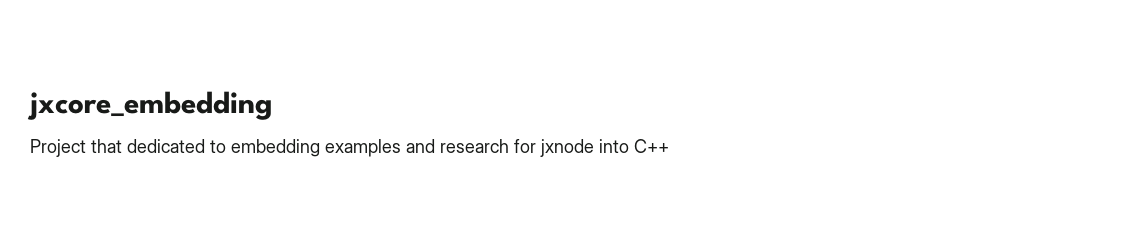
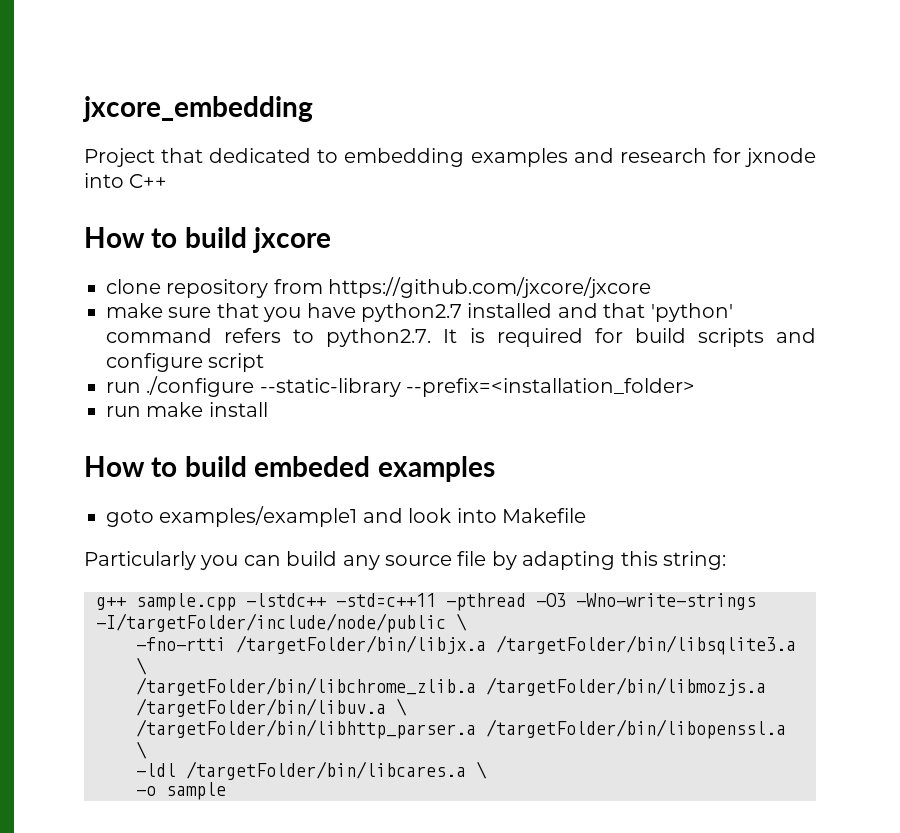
(669, 146) none -> [84,227,332,253] [106,277,652,298] [106,303,733,322] [106,328,817,347] [106,353,265,372] [106,376,696,397] [106,402,268,417] [84,456,495,482] [106,506,586,527] [84,551,726,570] [96,593,756,611] [96,613,467,633] [136,635,796,655] [136,657,147,675] [136,677,766,696] [136,698,407,717] [136,719,786,739] [136,741,147,759] [136,761,487,780] [136,782,226,800] // How to build jxcore // clone repository from https://github.com/jxcore/jxcore // make sure that you have python2.7 installed and that 'python' command refers to python2.7. It is required for build scripts and configure script // run ./configure --static-library --prefix=<installation_folder> // run make install // How to build embeded examples // goto examples/example1 and look into Makefile // Particularly you can build any source file by adapting this string: // g++ sample.cpp -lstdc++ -std=c++11 -pthread -O3 -Wno-write-strings -I/targetFolder/include/node/public \ // -fno-rtti /targetFolder/bin/libjx.a /targetFolder/bin/libsqlite3.a \ // /targetFolder/bin/libchrome_zlib.a /targetFolder/bin/libmozjs.a /targetFolder/bin/libuv.a \ // /targetFolder/bin/libhttp_parser.a /targetFolder/bin/libopenssl.a \ // -ldl /targetFolder/bin/libcares.a \ // -o sample

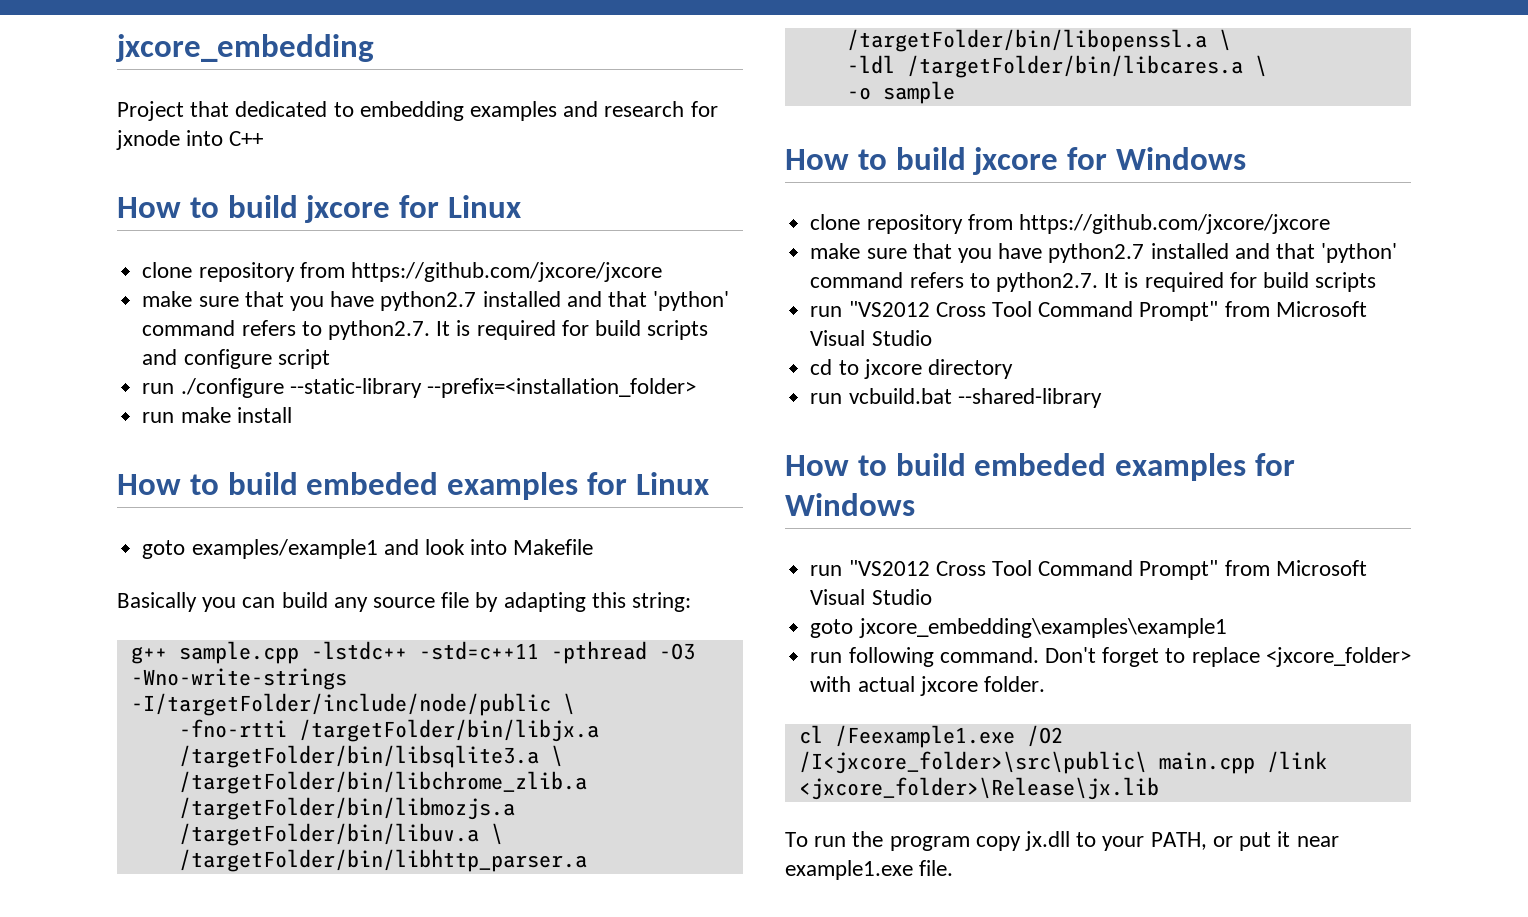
(332, 240) none -> [399,195,521,218] for Linux
(495, 469) none -> [586,472,709,495] for Linux
[84,551,196,570] Particularly -> [117,592,197,612] Basically
(226, 791) none -> [785,147,1246,175] [810,214,1330,234] [810,243,1398,263] [810,272,1377,292] [810,301,1367,321] [810,330,932,346] [810,359,1013,379] [810,388,1102,408] [785,453,1295,481] [785,493,915,516] [810,560,1367,580] [810,589,932,605] [810,618,1227,638] [810,647,1411,667] [810,676,1045,696] [798,725,1063,748] [798,751,1327,774] [798,777,1159,800] [785,831,1339,851] [785,860,954,880] // How to build jxcore for Windows // clone repository from https://github.com/jxcore/jxcore // make sure that you have python2.7 installed and that 'python' command refers to python2.7. It is required for build scripts // run "VS2012 Cross Tool Command Prompt" from Microsoft Visual Studio // cd to jxcore directory // run vcbuild.bat --shared-library // How to build embeded examples for Windows // run "VS2012 Cross Tool Command Prompt" from Microsoft Visual Studio // goto jxcore_embedding\examples\example1 // run following command. Don't forget to replace <jxcore_folder> with actual jxcore folder. // cl /Feexample1.exe /O2 /I<jxcore_folder>\src\public\ main.cpp /link <jxcore_folder>\Release\jx.lib // To run the program copy jx.dll to your PATH, or put it near example1.exe file.

